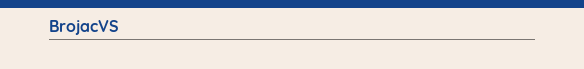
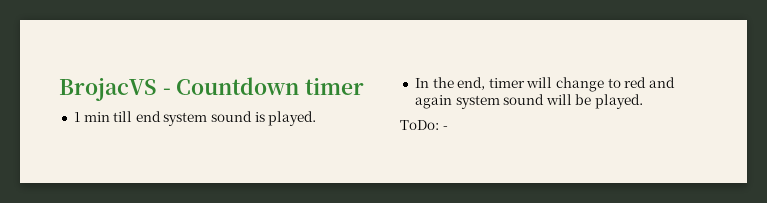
(119, 27) none -> [162,77,365,95] [73,111,317,126] [414,77,676,92] [414,94,644,109] [400,120,448,130] - Countdown timer // 1 min till end system sound is played. // In the end, timer will change to red and again system sound will be played. // ToDo: -

